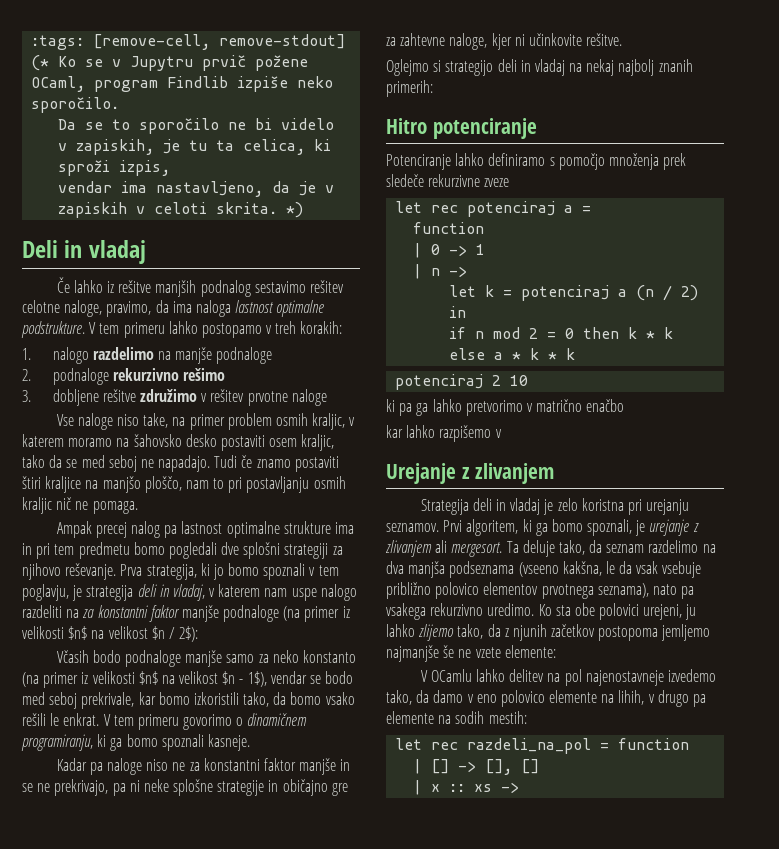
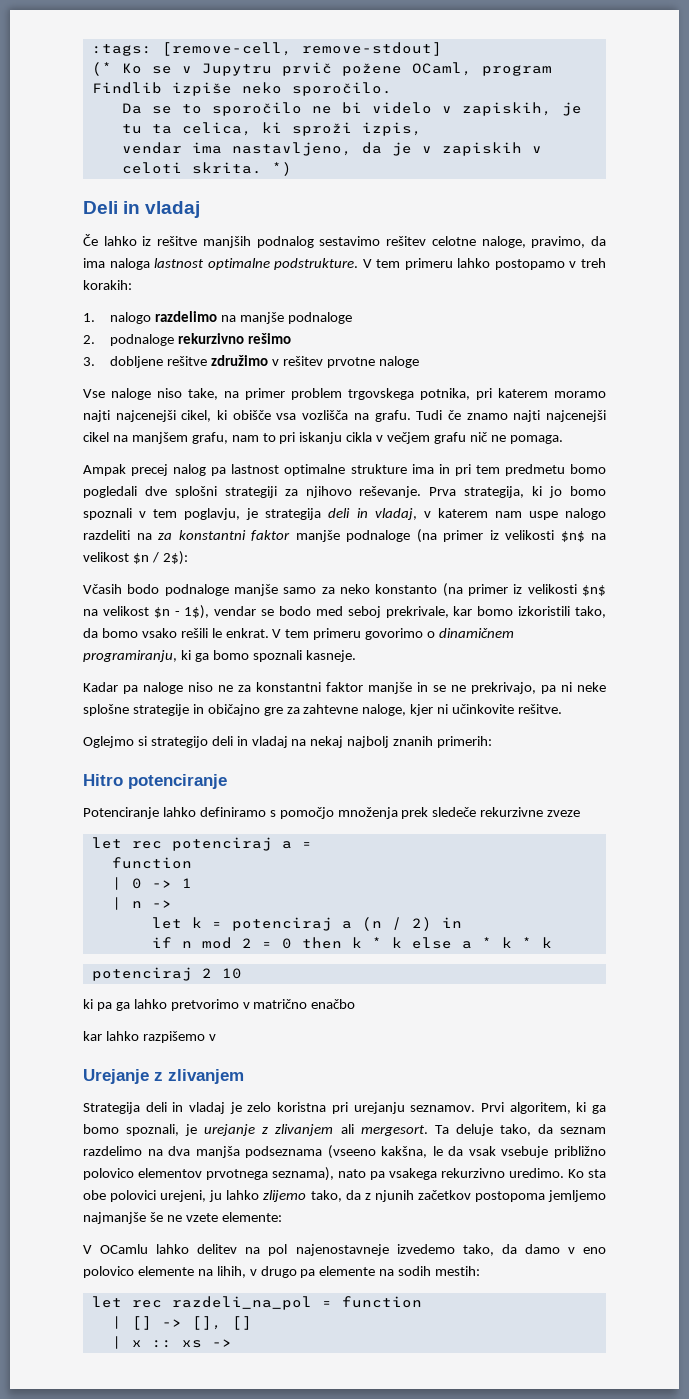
[276,413,356,430] [22,434,335,451] [22,455,339,472] [22,476,346,493] [22,497,52,514] osmih kraljic, v katerem moramo na šahovsko desko postaviti osem kraljic, tako da se med seboj ne napadajo. Tudi če znamo postaviti štiri kraljice na manjšo ploščo, nam to pri postavljanju osmih kraljic -> [348,388,606,400] [83,410,606,422] [83,432,467,444] trgovskega potnika, pri katerem moramo najti najcenejši cikel, ki obišče vsa vozlišča na grafu. Tudi če znamo najti najcenejši cikel na manjšem grafu, nam to pri iskanju cikla v večjem grafu

